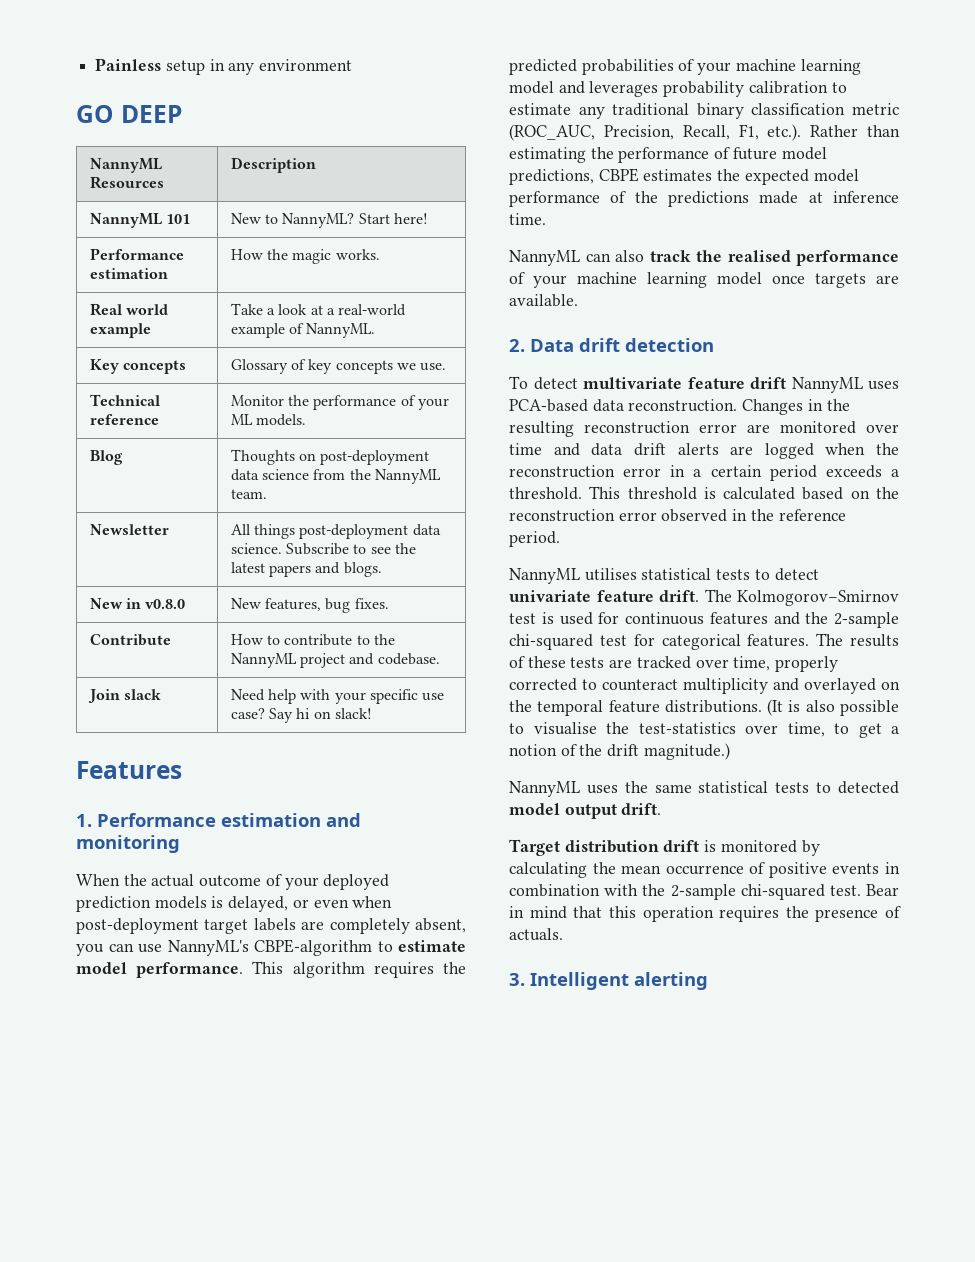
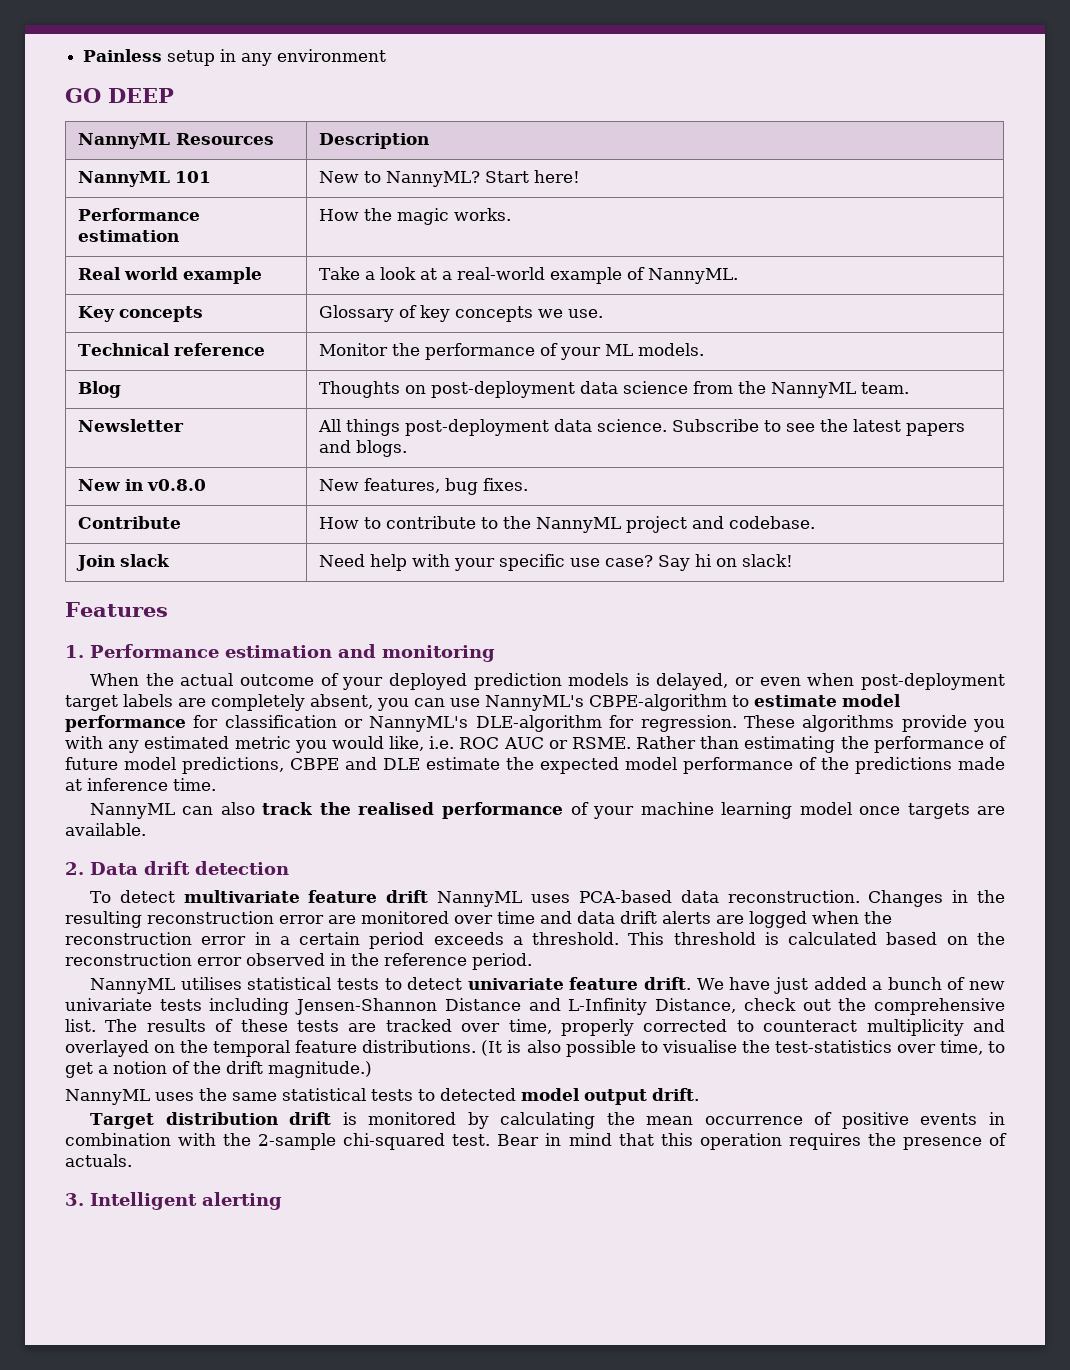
[136,961,466,978] [509,59,861,75] [509,81,847,97] [509,103,899,119] [509,124,802,141] performance. This algorithm requires the predicted probabilities of your machine learning model and leverages probability calibration to estimate any traditional binary classification metric (ROC_AUC, Precision, Recall, F1, etc.). -> [65,715,1006,732] [65,736,631,753] performance for classification or NannyML's DLE-algorithm for regression. These algorithms provide you with any estimated metric you would like, i.e. ROC AUC or RSME.
[643,169,713,181] estimates -> [345,757,500,770] and DLE estimate
[704,589,899,606] [509,612,899,628] [509,634,810,650] The Kolmogorov–Smirnov test is used for continuous features and the 2-sample chi-squared test for categorical features. -> [696,977,1006,994] [65,998,1006,1015] [65,1019,96,1032] We have just added a bunch of new univariate tests including Jensen-Shannon Distance and L-Infinity Distance, check out the comprehensive list.

